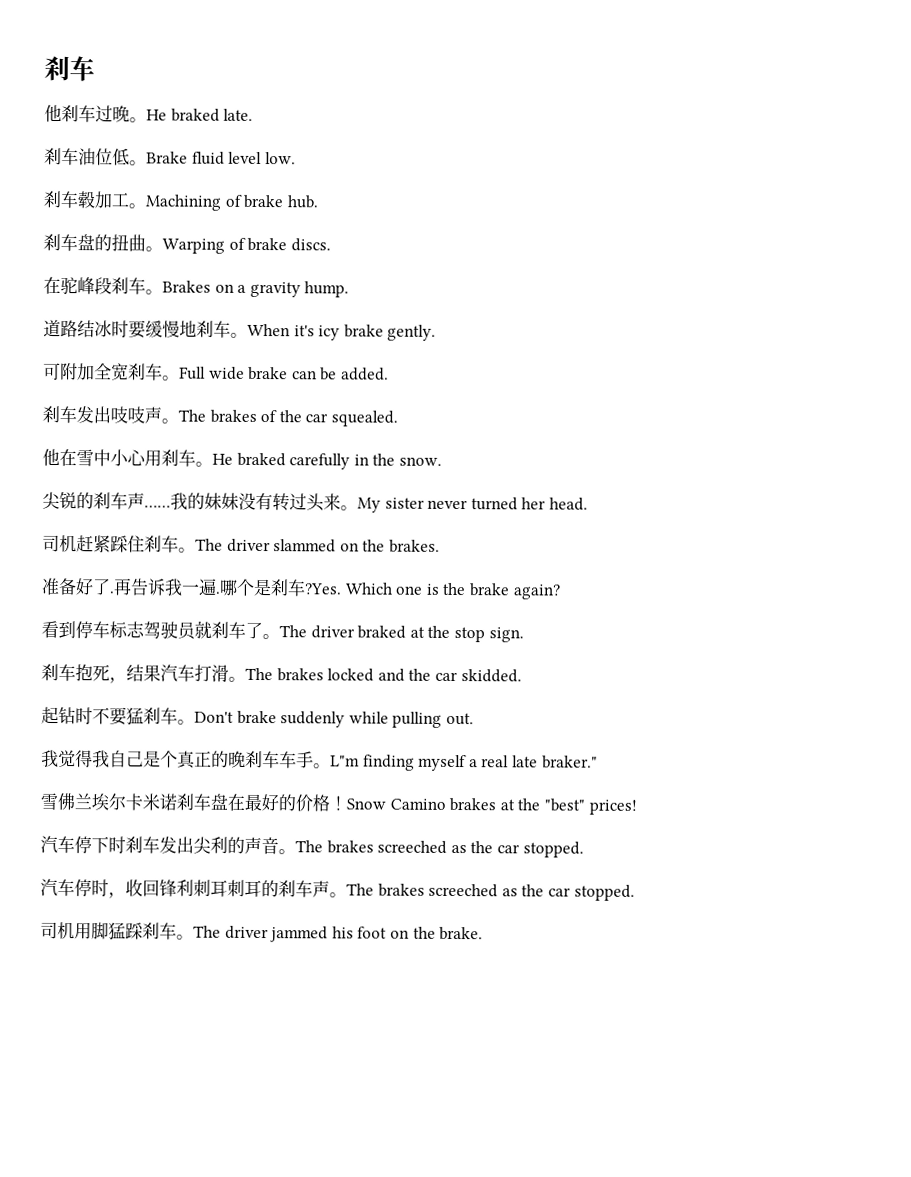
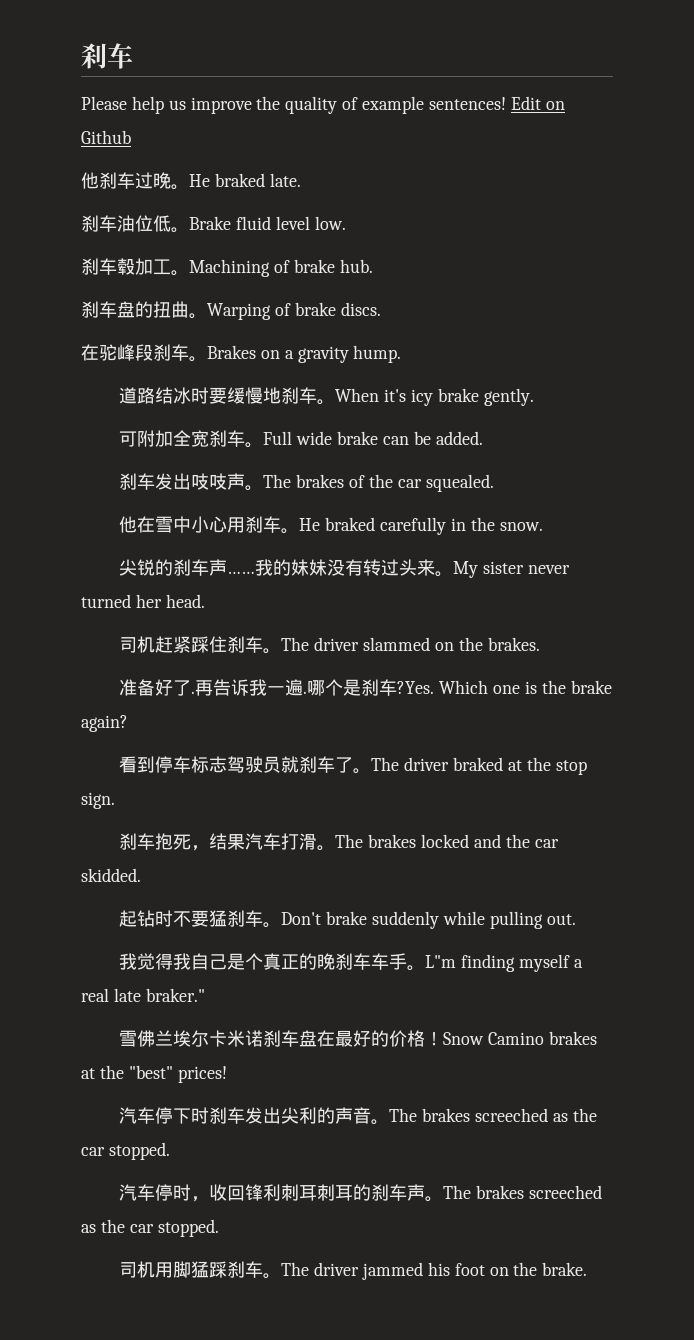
[44,55,95,82] 刹车 -> [81,43,133,69] [81,96,565,114] [81,130,131,144] 刹车 // Please help us improve the quality of example sentences! Edit on Github

